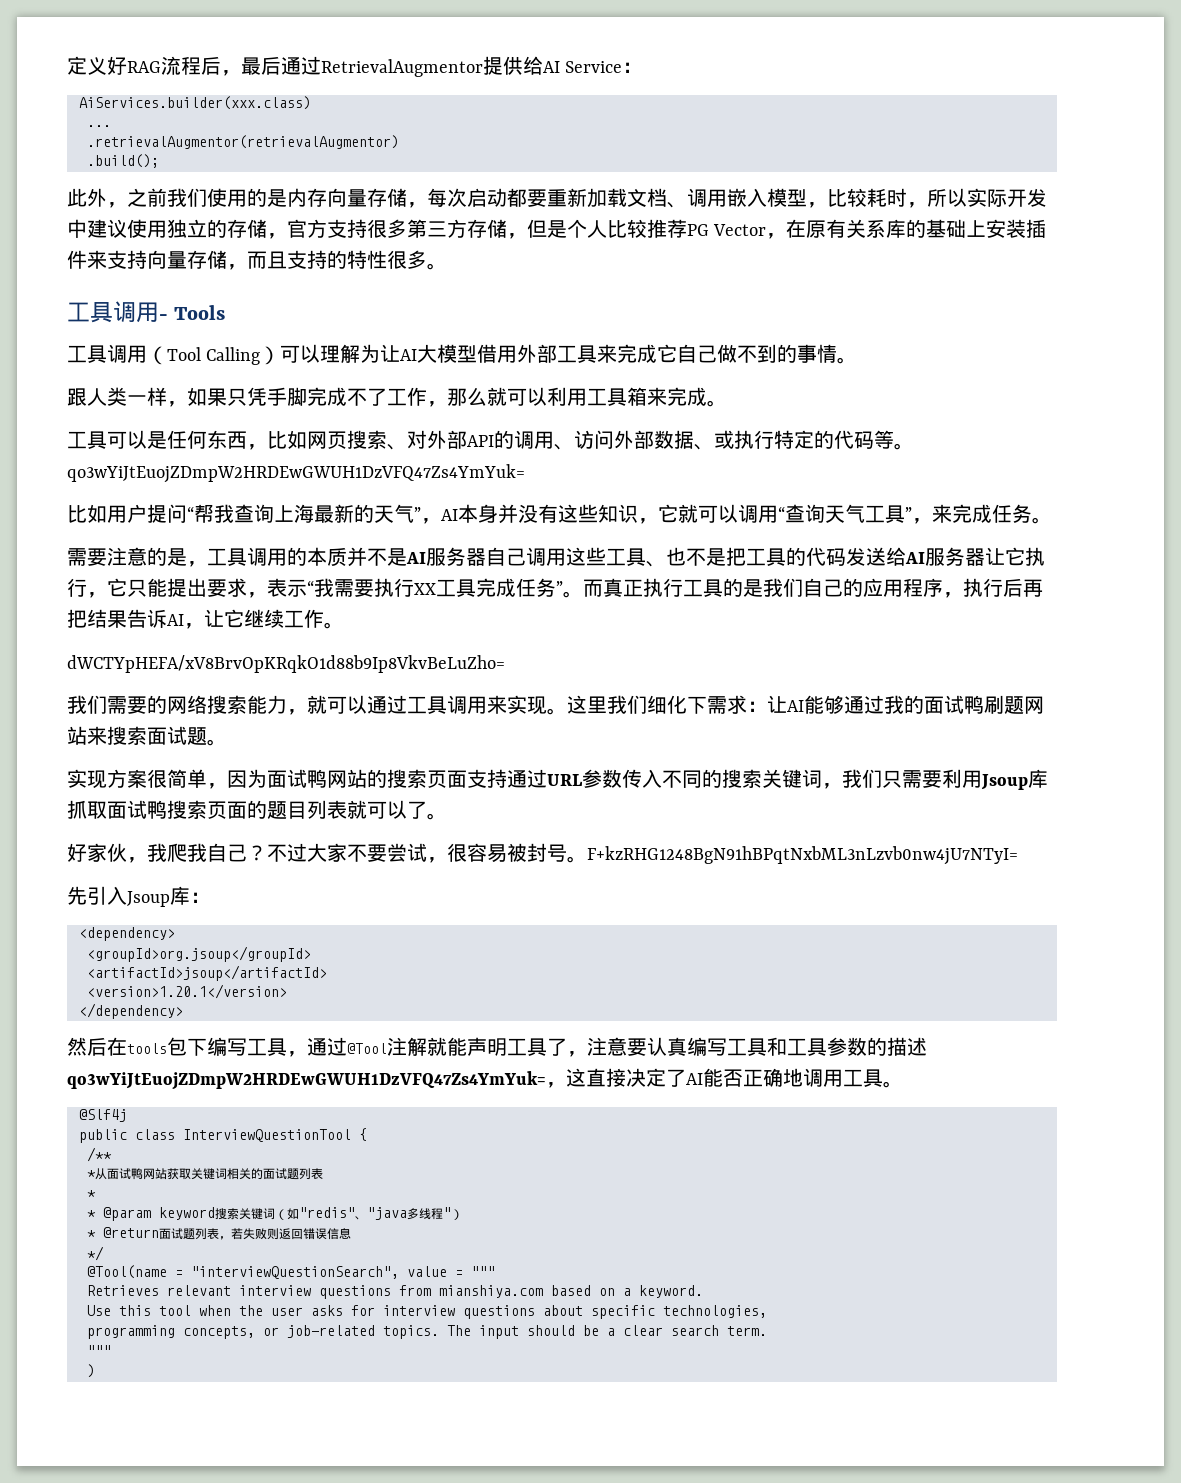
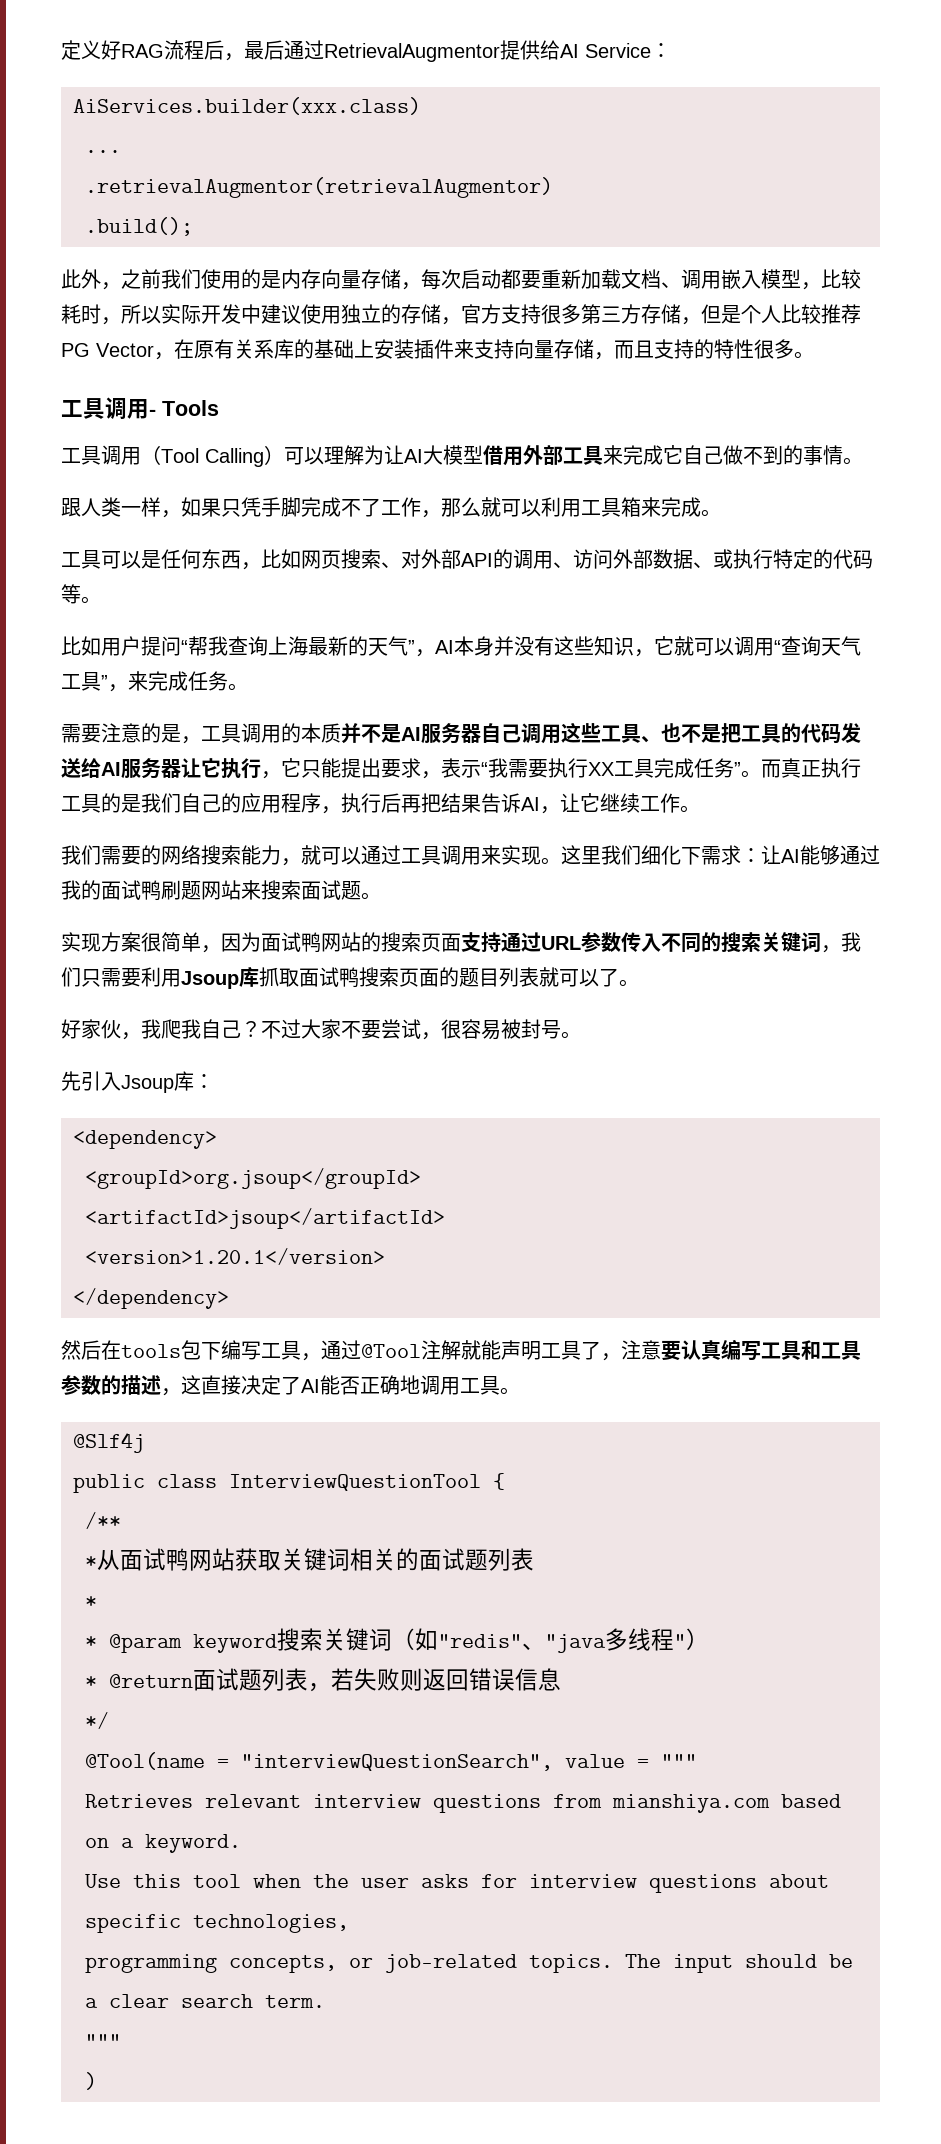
[67,464,525,483] qo3wYiJtEuojZDmpW2HRDEwGWUH1DzVFQ47Zs4YmYuk= -> (101, 600) none
[67,655,505,673] // dWCTYpHEFA/xV8BrvOpKRqkO1d88b9Ip8VkvBeLuZho= -> (700, 809) none
[587,846,1018,865] F+kzRHG1248BgN91hBPqtNxbML3nLzvb0nw4jU7NTyI= -> (581, 1035) none
[67,1071,546,1090] qo3wYiJtEuojZDmpW2HRDEwGWUH1DzVFQ47Zs4YmYuk= -> (161, 1385) none

